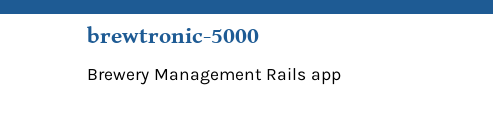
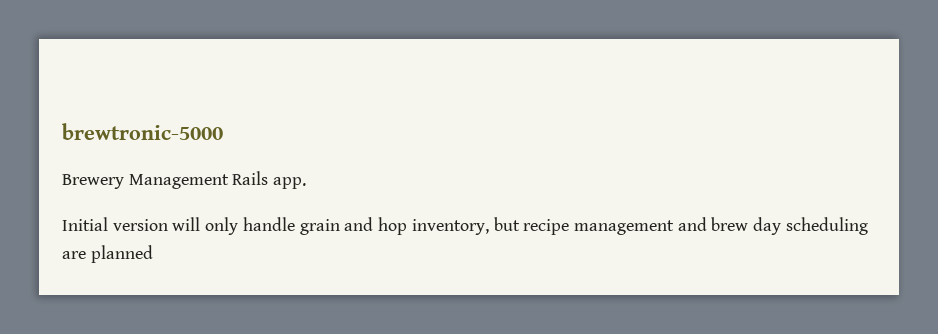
[311,71,342,85] app -> [273,177,307,189] [62,217,868,235] [62,245,153,263] app. // Initial version will only handle grain and hop inventory, but recipe management and brew day scheduling are planned

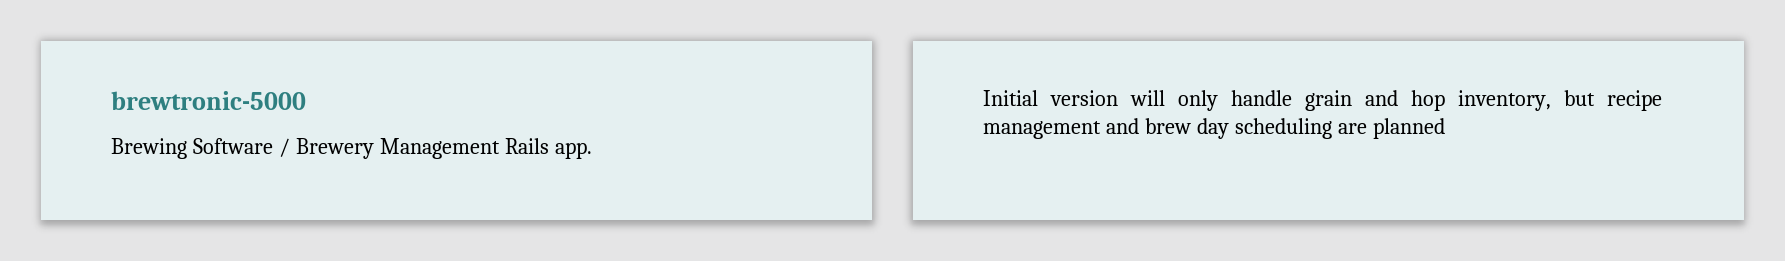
(223, 131) none -> [111,138,290,159] Brewing Software /

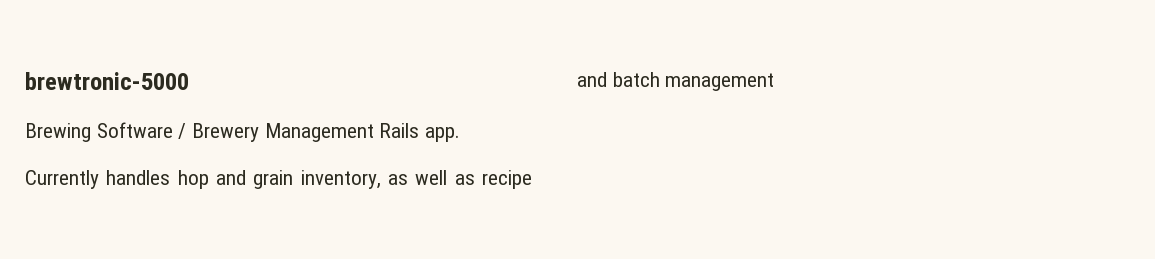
[983,90,1662,111] [983,118,1445,139] Initial version will only handle grain and hop inventory, but recipe management and brew day scheduling are planned -> [25,170,532,189] [577,72,775,91] Currently handles hop and grain inventory, as well as recipe and batch management

